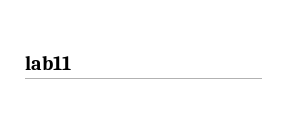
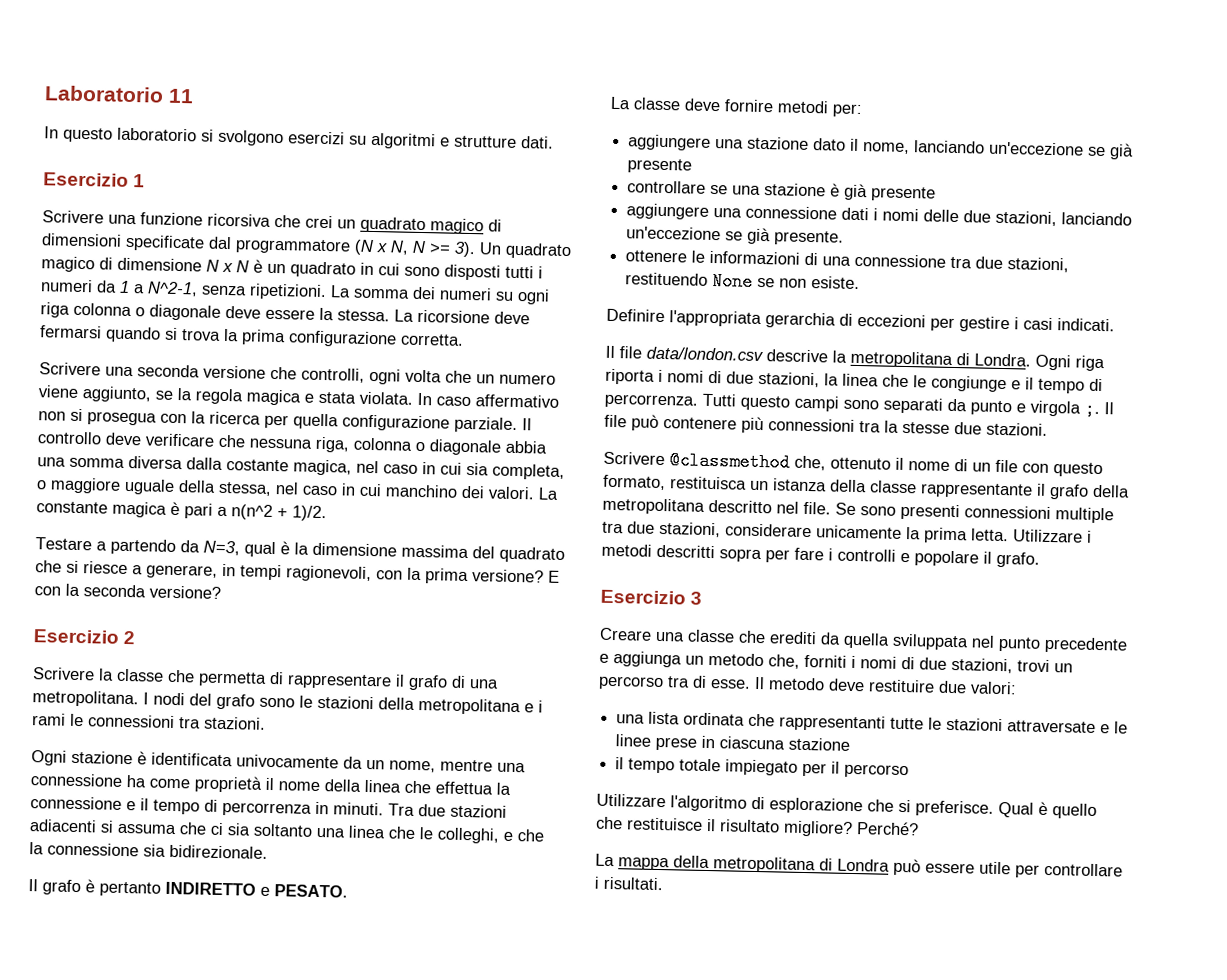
[25,55,71,70] lab11 -> [44,85,194,104] [44,126,554,150] [43,172,146,188] [42,210,502,235] [41,233,572,260] [41,256,543,281] [40,279,550,305] [40,302,530,325] [40,325,464,348] [39,362,556,385] [38,385,559,408] [38,408,532,434] [37,431,547,456] [37,456,565,480] [36,477,559,500] [36,501,327,522] [35,537,565,564] [35,560,560,585] [34,583,221,599] [33,629,136,645] [32,667,499,691] [32,690,543,716] [32,713,266,730] [31,750,526,773] [30,773,511,795] [30,796,507,818] [29,819,544,844] [29,842,268,859] [28,879,348,898] [610,96,863,118] [628,134,1135,160] [627,158,693,174] [627,180,937,202] [626,203,1133,227] [626,226,845,246] [625,250,1070,273] [625,271,861,291] [606,308,1115,333] [605,345,1105,372] [605,368,1103,394] [604,393,1114,418] [604,414,1048,436] [603,451,1103,478] [603,474,1130,500] [602,497,1114,524] [602,521,1092,544] [601,543,1040,568] [600,589,703,605] [599,627,1128,654] [599,651,1073,674] [598,675,1017,695] [616,711,1129,734] [615,734,851,751] [615,757,910,779] [596,793,1097,820] [596,816,919,837] [595,853,1123,878] [594,876,664,891] Laboratorio 11 // In questo laboratorio si svolgono esercizi su algoritmi e strutture dati. // Esercizio 1 // Scrivere una funzione ricorsiva che crei un quadrato magico di dimensioni specificate dal programmatore (N x N, N >= 3). Un quadrato magico di dimensione N x N è un quadrato in cui sono disposti tutti i numeri da 1 a N^2-1, senza ripetizioni. La somma dei numeri su ogni riga colonna o diagonale deve essere la stessa. La ricorsione deve fermarsi quando si trova la prima configurazione corretta. // Scrivere una seconda versione che controlli, ogni volta che un numero viene aggiunto, se la regola magica e stata violata. In caso affermativo non si prosegua con la ricerca per quella configurazione parziale. Il controllo deve verificare che nessuna riga, colonna o diagonale abbia una somma diversa dalla costante magica, nel caso in cui sia completa, o maggiore uguale della stessa, nel caso in cui manchino dei valori. La constante magica è pari a n(n^2 + 1)/2. // Testare a partendo da N=3, qual è la dimensione massima del quadrato che si riesce a generare, in tempi ragionevoli, con la prima versione? E con la seconda versione? // Esercizio 2 // Scrivere la classe che permetta di rappresentare il grafo di una metropolitana. I nodi del grafo sono le stazioni della metropolitana e i rami le connessioni tra stazioni. // Ogni stazione è identificata univocamente da un nome, mentre una connessione ha come proprietà il nome della linea che effettua la connessione e il tempo di percorrenza in minuti. Tra due stazioni adiacenti si assuma che ci sia soltanto una linea che le colleghi, e che la connessione sia bidirezionale. // Il grafo è pertanto INDIRETTO e PESATO. // La classe deve fornire metodi per: // aggiungere una stazione dato il nome, lanciando un'eccezione se già presente // controllare se una stazione è già presente // aggiungere una connessione dati i nomi delle due stazioni, lanciando un'eccezione se già presente. // ottenere le informazioni di una connessione tra due stazioni, restituendo None se non esiste. // Definire l'appropriata gerarchia di eccezioni per gestire i casi indicati. // Il file data/london.csv descrive la metropolitana di Londra. Ogni riga riporta i nomi di due stazioni, la linea che le congiunge e il tempo di percorrenza. Tutti questo campi sono separati da punto e virgola ;. Il file può contenere più connessioni tra la stesse due stazioni. // Scrivere @classmethod che, ottenuto il nome di un file con questo formato, restituisca un istanza della classe rappresentante il grafo della metropolitana descritto nel file. Se sono presenti connessioni multiple tra due stazioni, considerare unicamente la prima letta. Utilizzare i metodi descritti sopra per fare i controlli e popolare il grafo. // Esercizio 3 // Creare una classe che erediti da quella sviluppata nel punto precedente e aggiunga un metodo che, forniti i nomi di due stazioni, trovi un percorso tra di esse. Il metodo deve restituire due valori: // una lista ordinata che rappresentanti tutte le stazioni attraversate e le linee prese in ciascuna stazione // il tempo totale impiegato per il percorso // Utilizzare l'algoritmo di esplorazione che si preferisce. Qual è quello che restituisce il risultato migliore? Perché? // La mappa della metropolitana di Londra può essere utile per controllare i risultati.

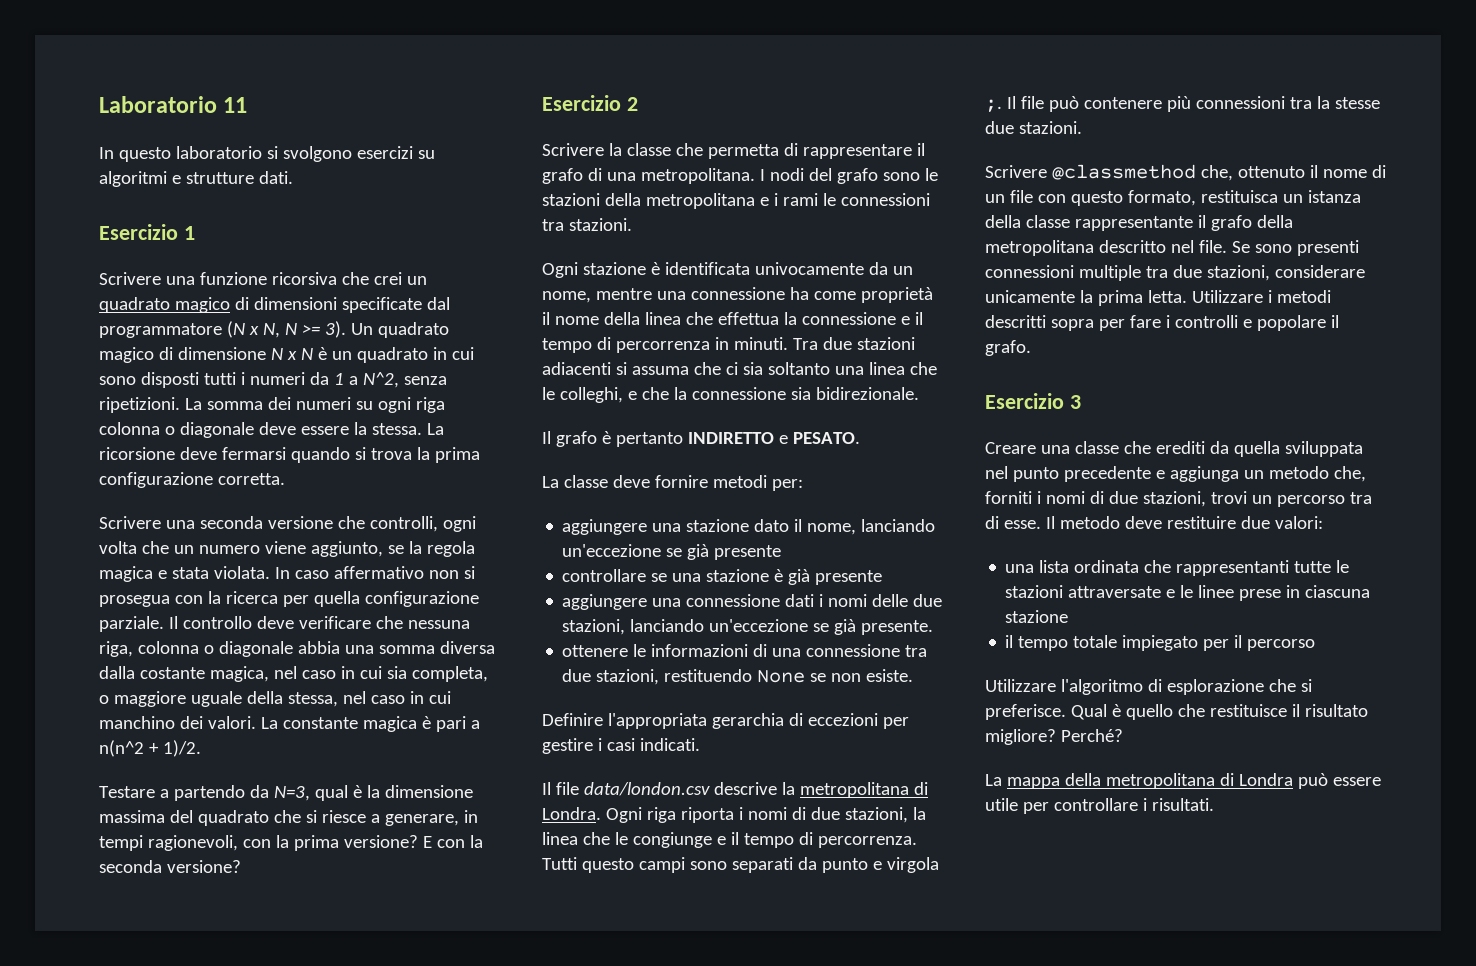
[147,281,198,297] N^2-1, -> [362,372,399,388] N^2,

